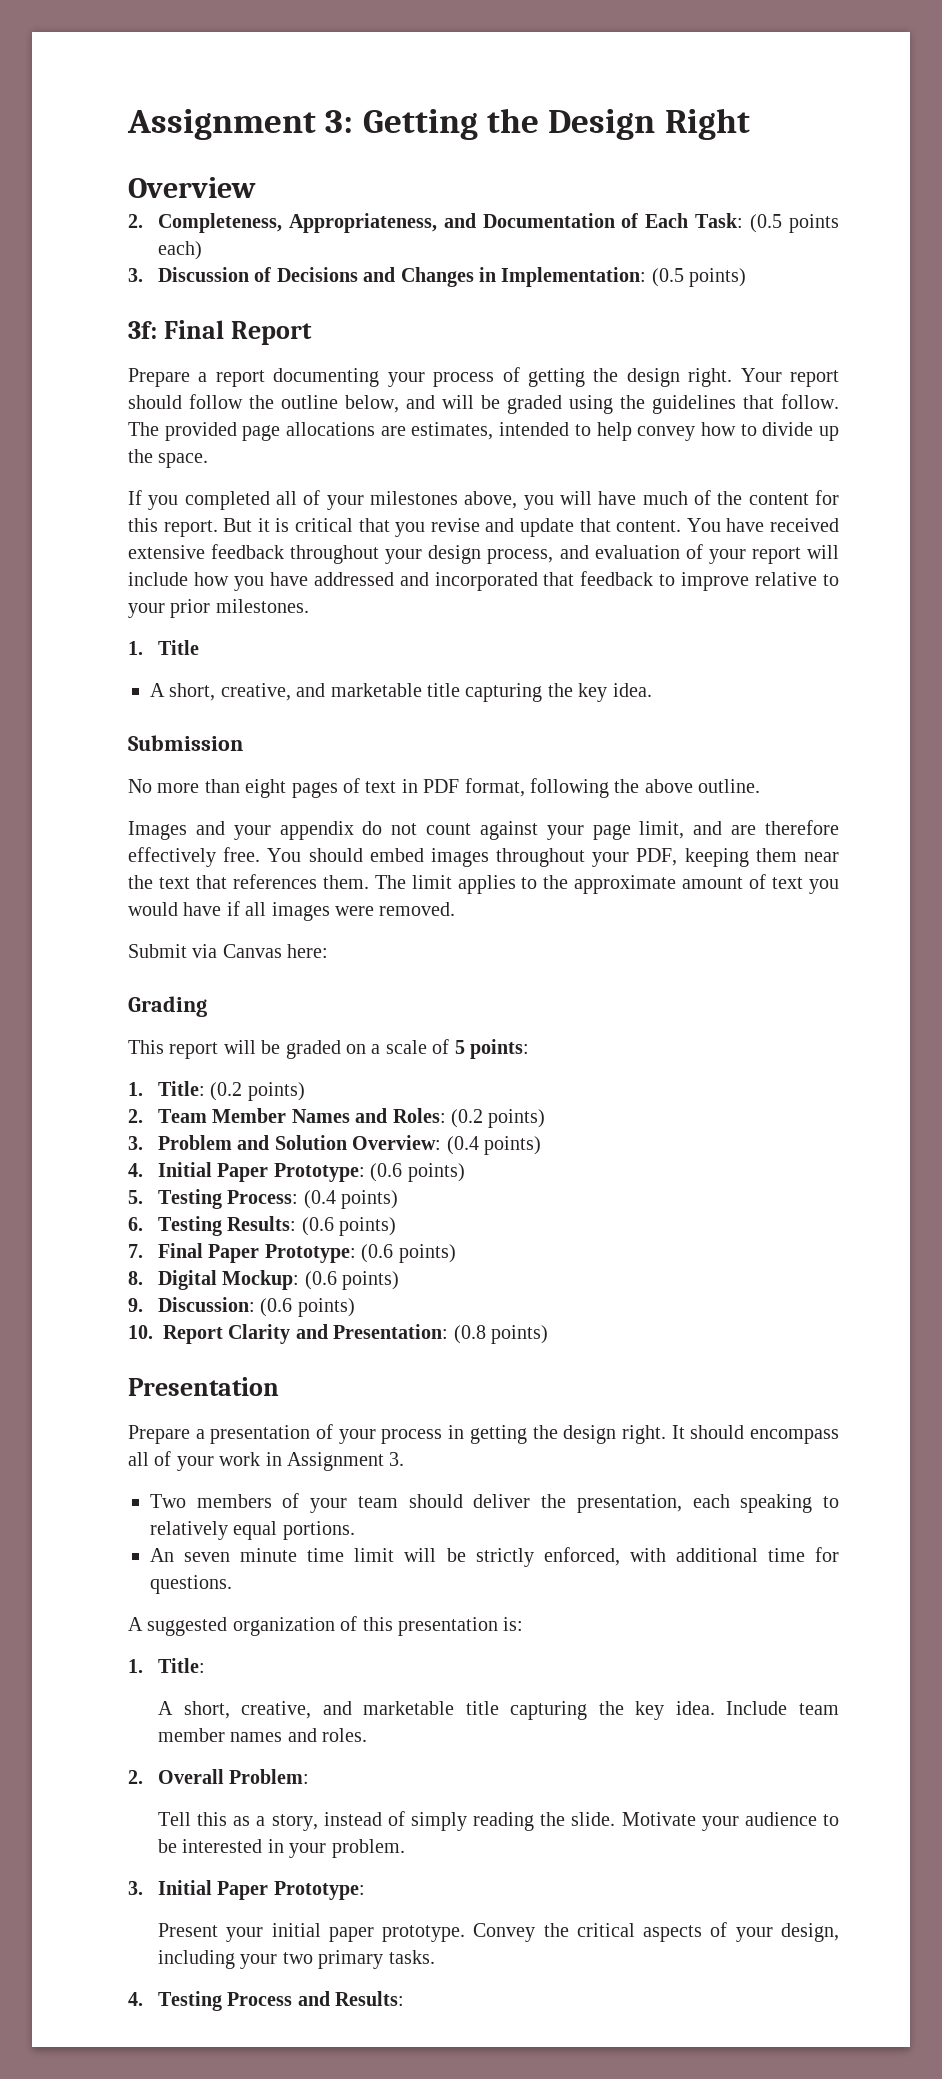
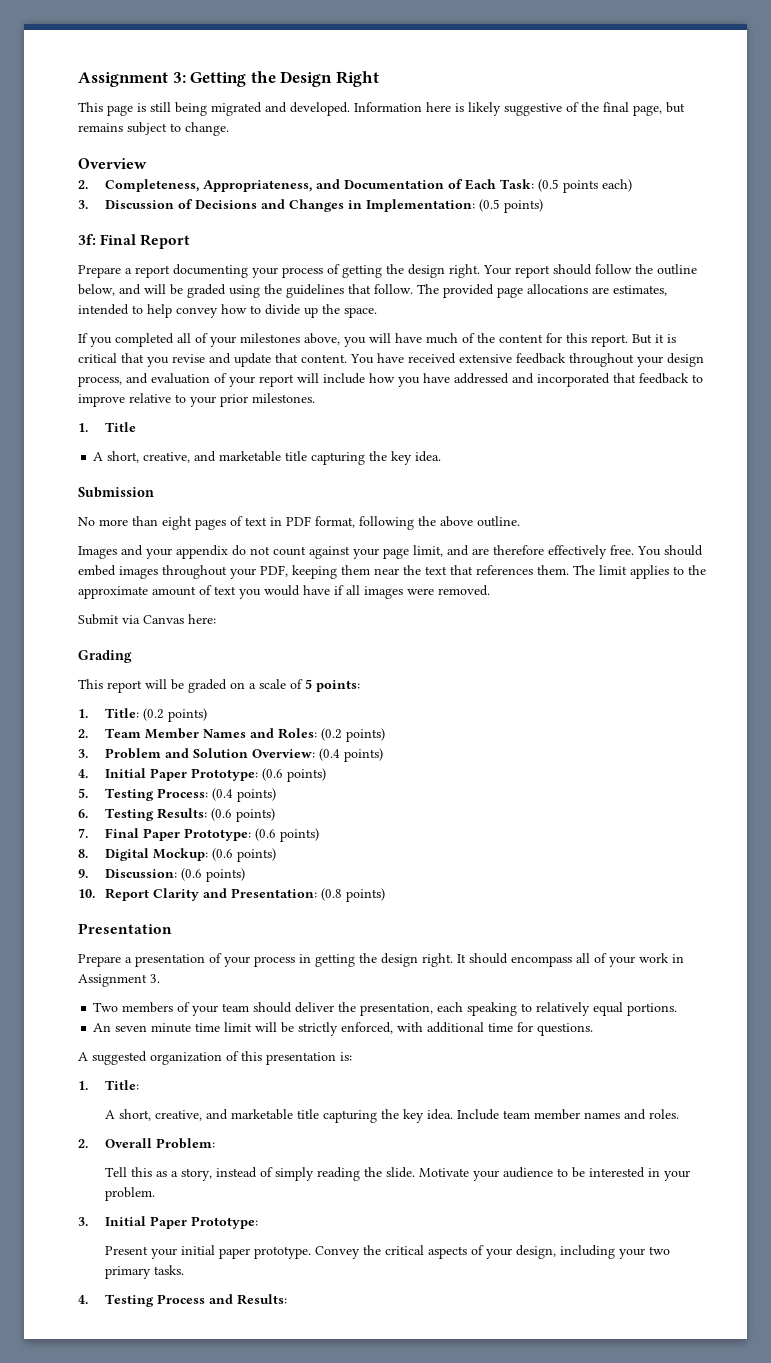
(750, 124) none -> [78,102,685,116] [78,122,229,136] // This page is still being migrated and developed. Information here is likely suggestive of the final page, but remains subject to change.

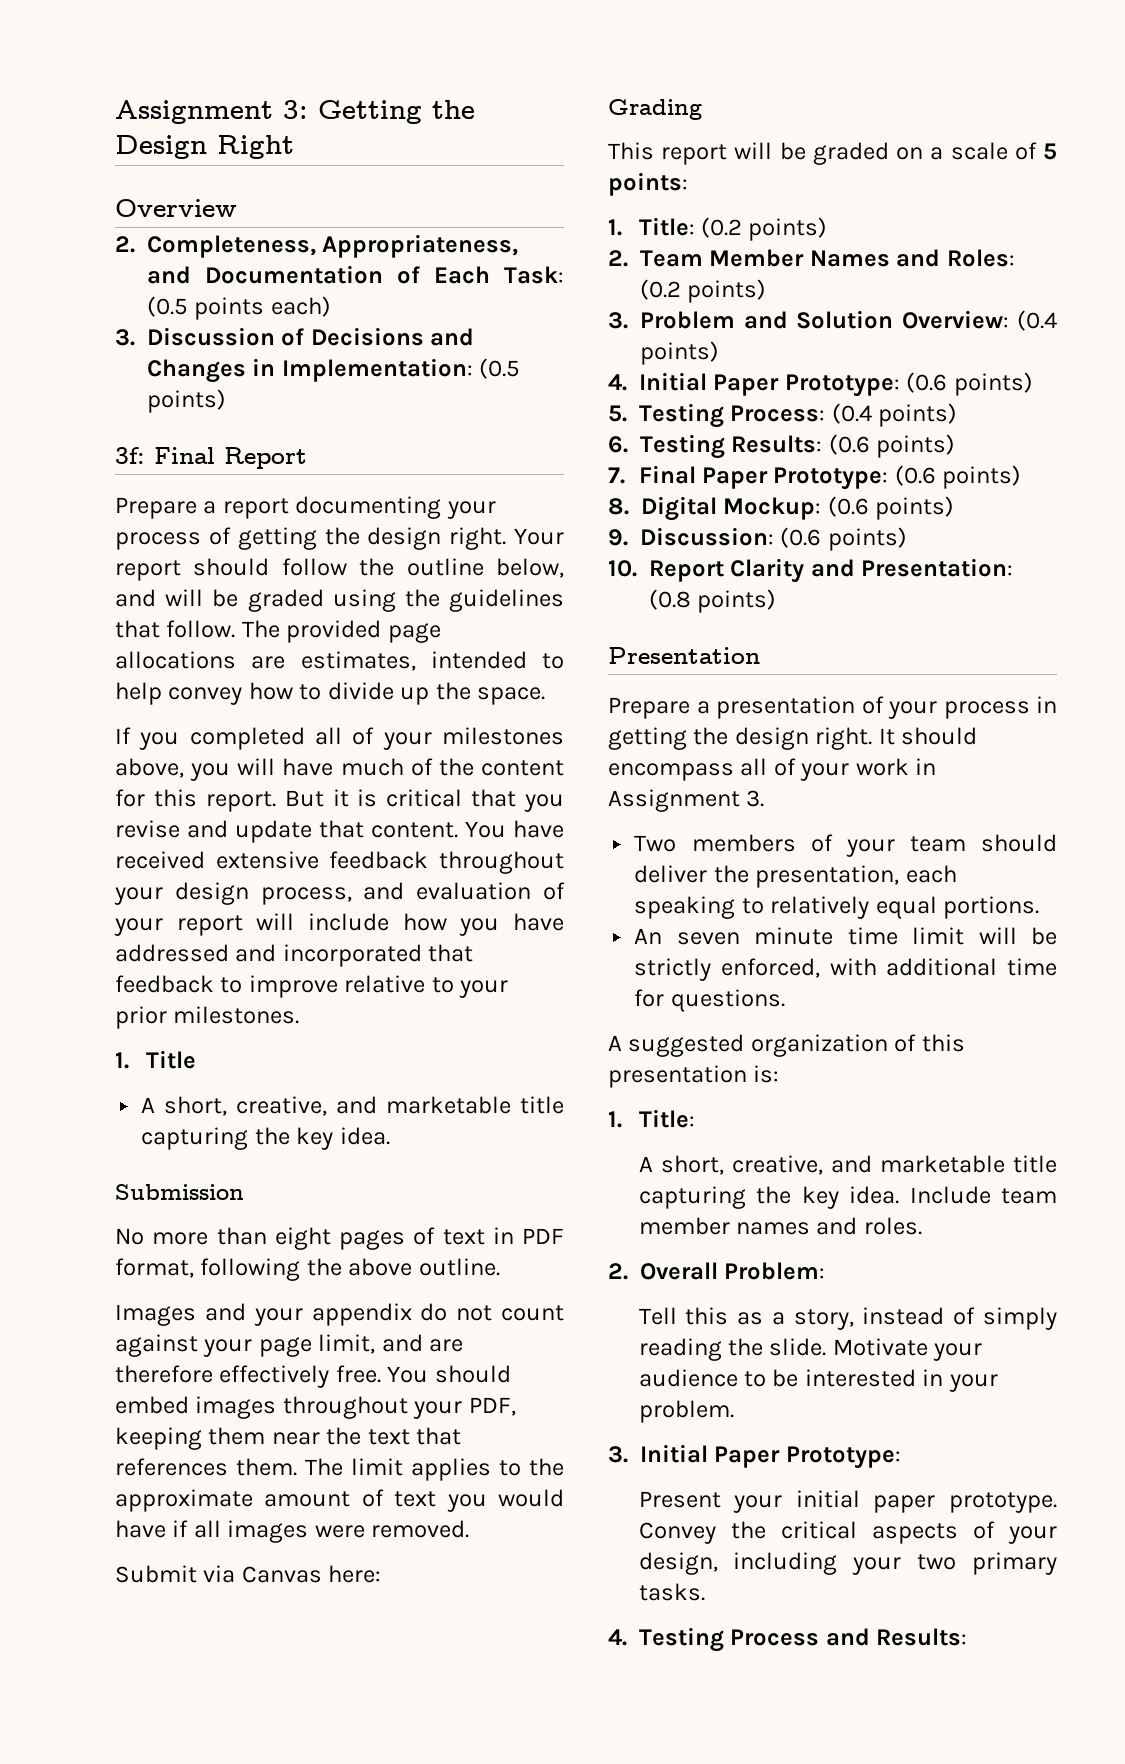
[78,102,685,116] [78,122,229,136] // This page is still being migrated and developed. Information here is likely suggestive of the final page, but remains subject to change. -> (294, 147) none

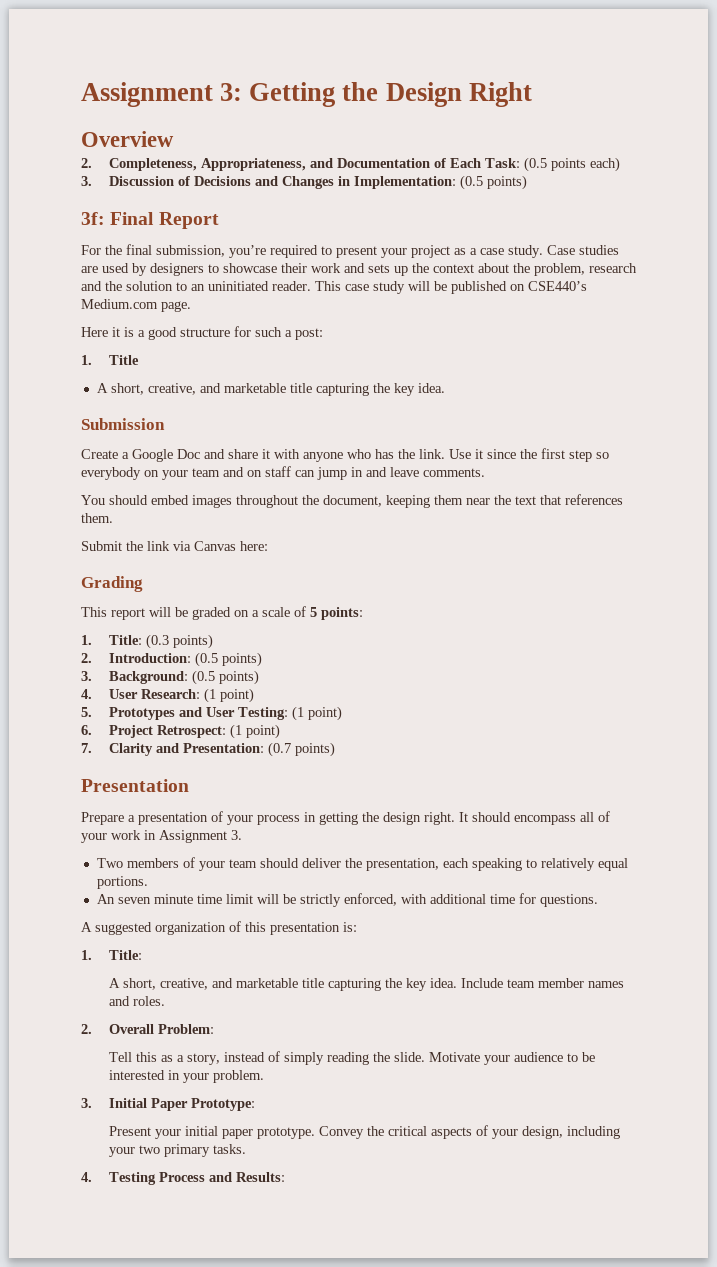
[115,496,496,519] [115,527,564,550] [115,558,564,581] [115,589,564,612] [115,620,441,643] [115,651,564,671] [115,682,546,705] [115,727,564,750] [115,758,564,781] [115,789,564,812] [115,820,564,843] [115,851,564,874] [114,882,565,905] [114,913,564,936] [115,944,474,967] [115,975,509,998] [115,1006,300,1029] Prepare a report documenting your process of getting the design right. Your report should follow the outline below, and will be graded using the guidelines that follow. The provided page allocations are estimates, intended to help convey how to divide up the space. // If you completed all of your milestones above, you will have much of the content for this report. But it is critical that you revise and update that content. You have received extensive feedback throughout your design process, and evaluation of your report will include how you have addressed and incorporated that feedback to improve relative to your prior milestones. -> [81,244,619,258] [81,263,637,276] [81,281,587,294] [81,299,191,312] [81,326,323,340] For the final submission, you’re required to present your project as a case study. Case studies are used by designers to showcase their work and sets up the context about the problem, research and the solution to an uninitiated reader. This case study will be published on CSE440’s Medium.com page. // Here it is a good structure for such a post:
[115,1227,564,1250] [115,1258,500,1281] [115,1303,564,1326] [115,1334,464,1357] [115,1365,381,1388] No more than eight pages of text in PDF format, following the above outline. // Images and your appendix do not count against your page limit, and are therefore effectively free. -> [81,448,609,462] [81,466,485,480] Create a Google Doc and share it with anyone who has the link. Use it since the first step so everybody on your team and on staff can jump in and leave comments. //
[413,1397,516,1419] your PDF, -> [302,495,382,507] the document,
[305,1458,564,1481] [115,1489,564,1512] [115,1520,470,1543] The limit applies to the approximate amount of text you would have if all images were removed. -> (113, 518) none
(197, 1574) none -> [126,541,170,551] the link
[701,217,743,238] (0.2 -> [145,634,169,649] (0.3
[640,249,1015,267] [640,279,767,303] [608,310,1057,331] [640,341,719,365] [608,372,1033,397] [608,403,958,428] [608,434,956,459] [608,465,1022,490] [608,496,955,521] [608,527,907,551] [608,560,724,582] Team Member Names and Roles: (0.2 points) // 3. Problem and Solution Overview: (0.4 points) // 4. Initial Paper Prototype: (0.6 points) // 5. Testing Process: (0.4 points) // 6. Testing Results: (0.6 points) // 7. Final Paper Prototype: (0.6 points) // 8. Digital Mockup: (0.6 points) // 9. Discussion: (0.6 points) // 10. Report -> [108,652,262,667] [81,670,259,685] [81,688,254,703] [81,706,342,721] [81,724,280,739] [81,743,92,753] Introduction: (0.5 points) // 3. Background: (0.5 points) // 4. User Research: (1 point) // 5. Prototypes and User Testing: (1 point) // 6. Project Retrospect: (1 point) // 7.
[649,589,691,610] (0.8 -> [267,742,291,757] (0.7

